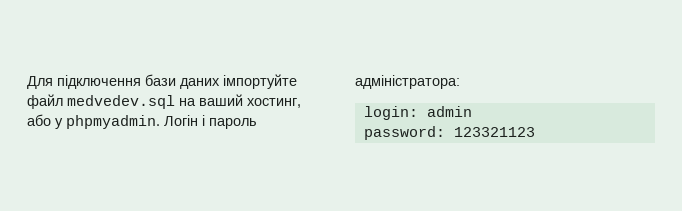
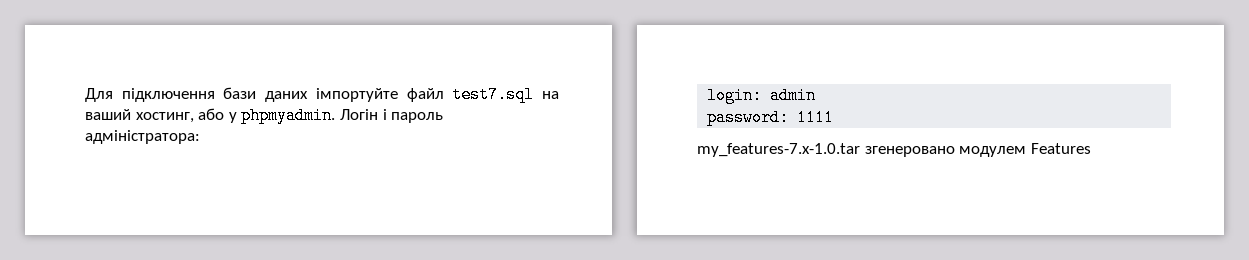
[67,95,175,109] medvedev.sql -> [452,86,535,103] test7.sql
[453,127,535,137] 123321123 -> [797,109,835,126] [697,143,1091,157] 1111 // my_features-7.x-1.0.tar згенеровано модулем Features

